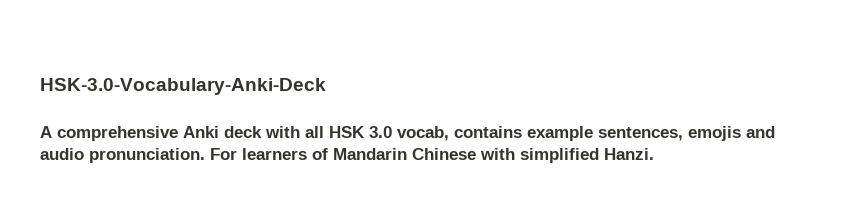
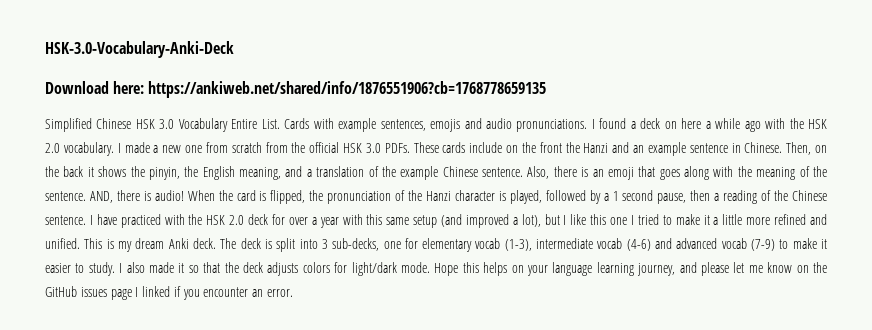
[40,126,522,141] A comprehensive Anki deck with all HSK 3.0 vocab, contains -> [45,81,547,98] [45,118,334,132] Download here: https://ankiweb.net/shared/info/1876551906?cb=1768778659135 // Simplified Chinese HSK 3.0 Vocabulary Entire List. Cards with
[89,148,654,163] pronunciation. For learners of Mandarin Chinese with simplified Hanzi. -> [516,118,827,132] [45,142,828,156] [45,166,827,180] [45,190,827,204] [45,214,827,228] [45,238,827,252] [45,262,827,276] [45,286,294,300] pronunciations. I found a deck on here a while ago with the HSK 2.0 vocabulary. I made a new one from scratch from the official HSK 3.0 PDFs. These cards include on the front the Hanzi and an example sentence in Chinese. Then, on the back it shows the pinyin, the English meaning, and a translation of the example Chinese sentence. Also, there is an emoji that goes along with the meaning of the sentence. AND, there is audio! When the card is flipped, the pronunciation of the Hanzi character is played, followed by a 1 second pause, then a reading of the Chinese sentence. I have practiced with the HSK 2.0 deck for over a year with this same setup (and improved a lot), but I like this one I tried to make it a little more refined and unified. This is my dream Anki deck. The deck is split into 3 sub-decks, one for elementary vocab (1-3), intermediate vocab (4-6) and advanced vocab (7-9) to make it easier to study. I also made it so that the deck adjusts colors for light/dark mode. Hope this helps on your language learning journey, and please let me know on the GitHub issues page I linked if you encounter an error.

